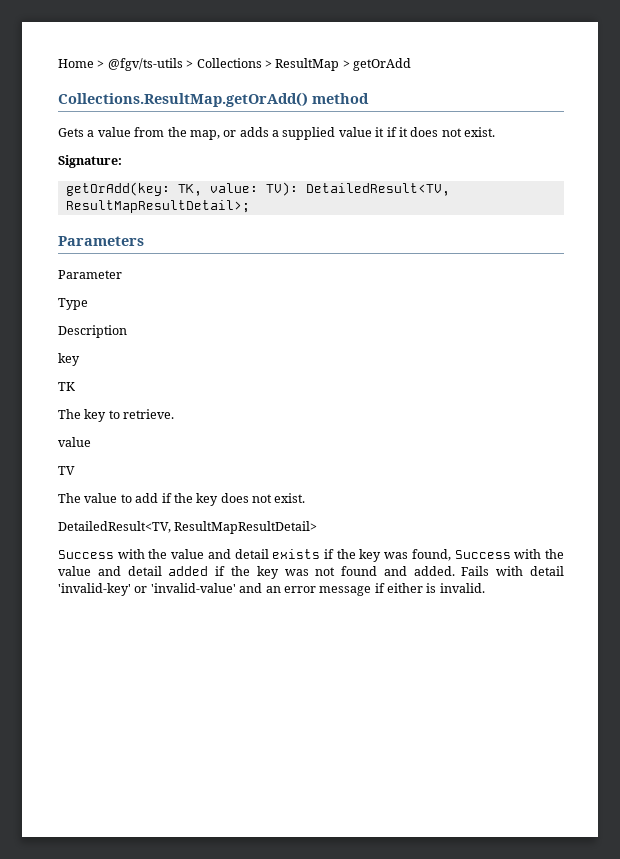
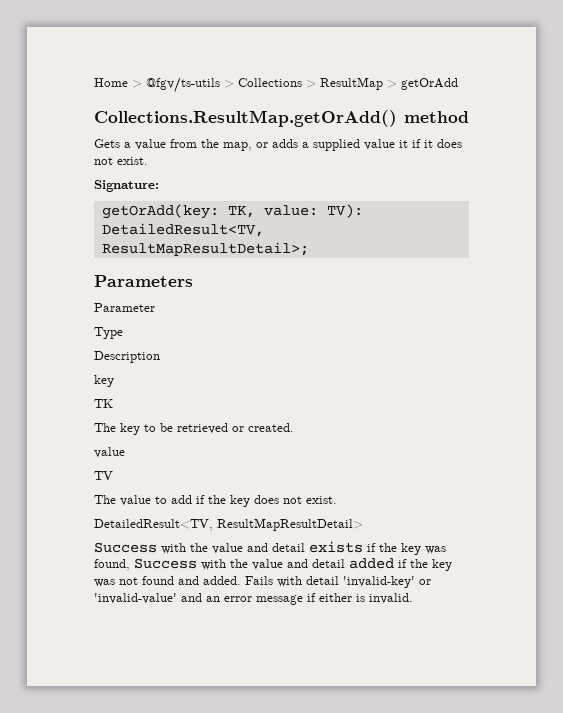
[123,409,175,419] retrieve. -> [160,423,294,434] be retrieved or created.

